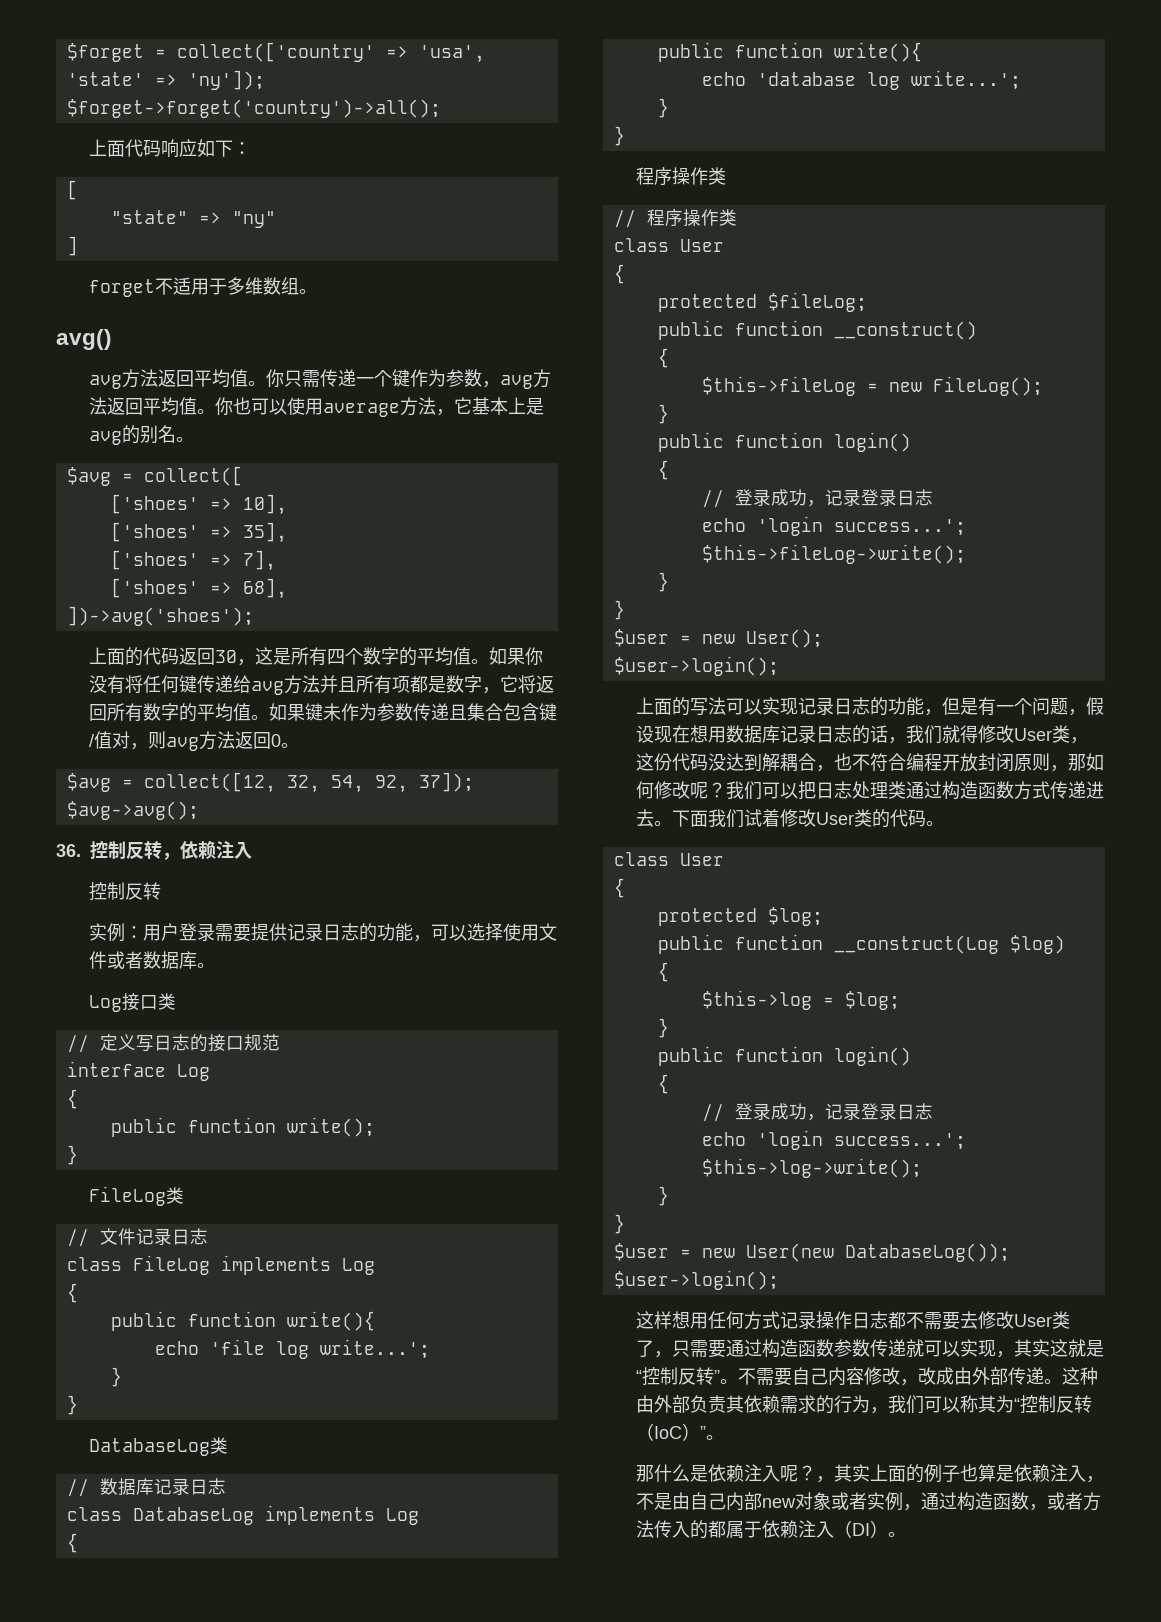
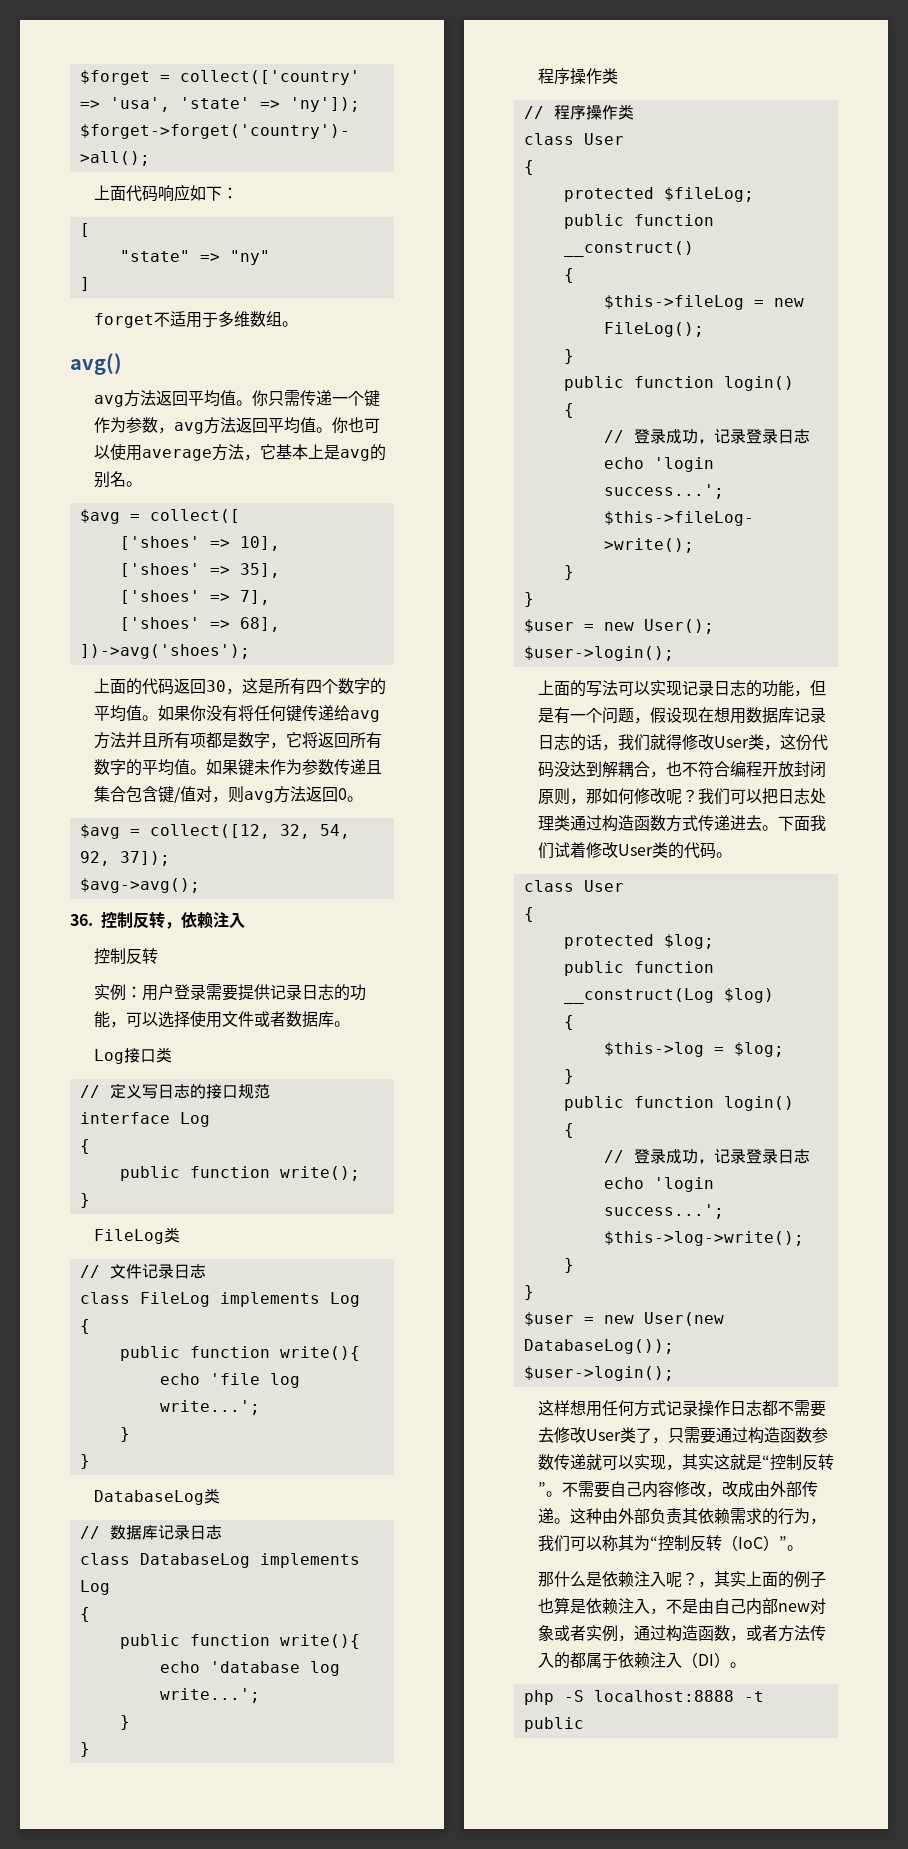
(906, 1534) none -> [523,1690,764,1705] [523,1717,584,1732] // php -S localhost:8888 -t public

